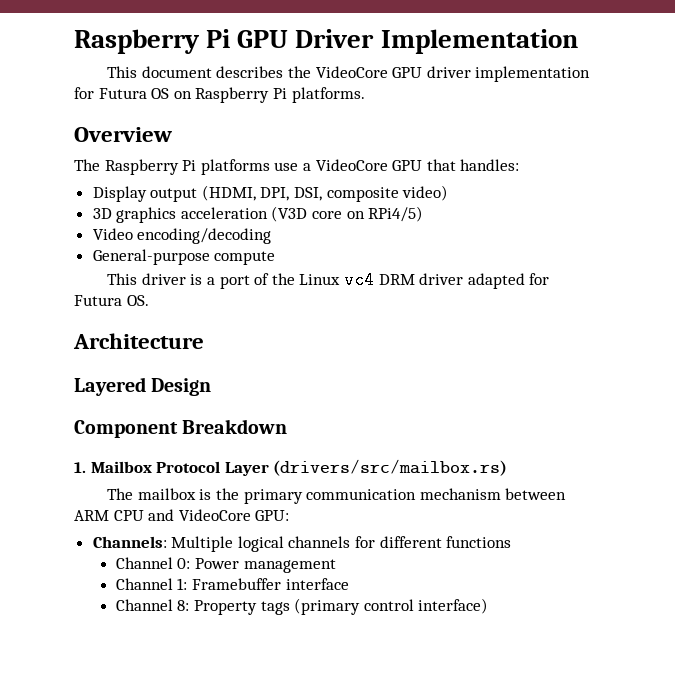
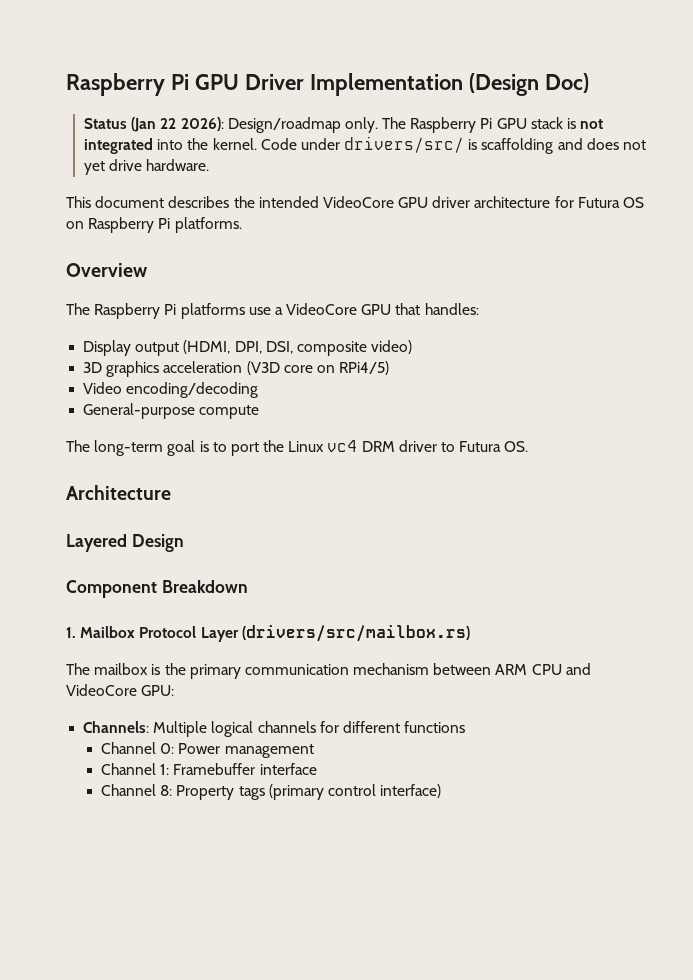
(578, 41) none -> [468,73,589,96] [83,117,604,133] [83,136,646,154] [83,159,210,175] (Design Doc) // Status (Jan 22 2026): Design/roadmap only. The Raspberry Pi GPU stack is not integrated into the kernel. Code under drivers/src/ is scaffolding and does not yet drive hardware.
(311, 72) none -> [258,196,319,208] intended
[475,66,591,82] implementation -> [474,196,551,208] architecture
[107,273,270,289] This driver is a port of -> [66,440,259,456] The long-term goal is to port
[467,273,550,289] adapted for -> [441,442,456,452] to

